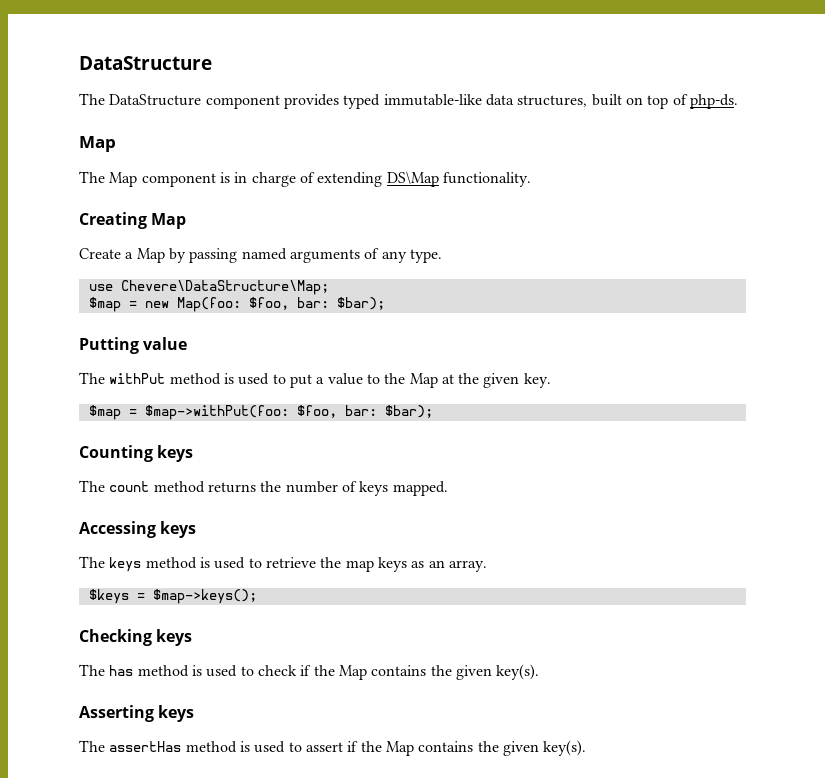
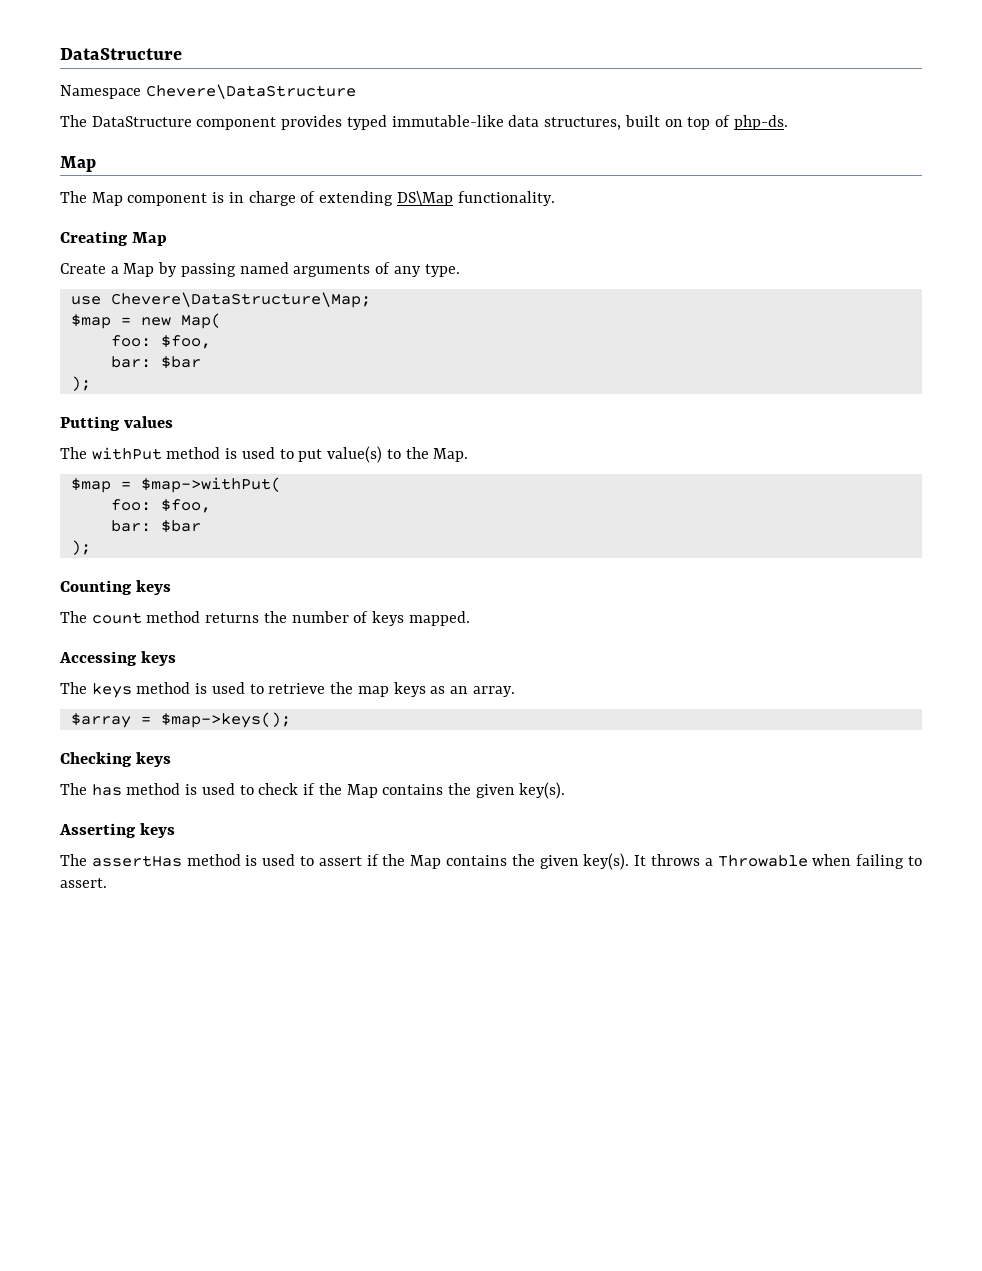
[79,56,212,70] DataStructure -> [60,48,182,60] [60,84,356,99] DataStructure // Namespace Chevere\DataStructure
[176,297,385,312] Map(foo: $foo, bar: $bar); -> [180,313,221,329] [110,335,211,349] [110,356,201,369] [70,376,91,391] Map( // foo: $foo, // bar: $bar // );
[143,337,188,350] value -> [123,416,173,428] values
[316,373,551,388] [88,405,433,420] a value to the Map at the given key. // $map = $map->withPut(foo: $foo, bar: $bar); -> [327,446,469,463] [70,477,281,493] [110,499,211,513] [110,520,201,533] [70,540,91,555] value(s) to the Map. // $map = $map->withPut( // foo: $foo, // bar: $bar // );
[88,589,129,604] $keys -> [70,713,131,728] $array
(587, 748) none -> [634,854,922,869] [60,878,107,888] It throws a Throwable when failing to assert.

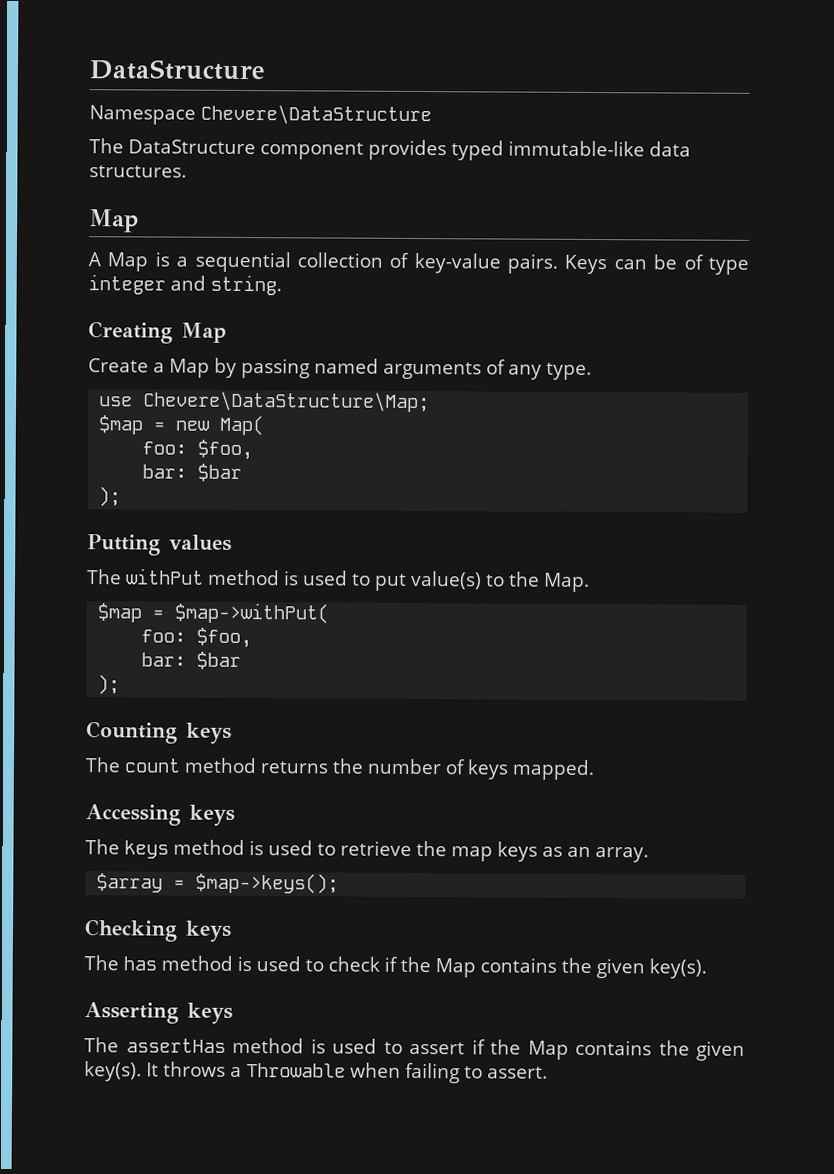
[544,115,788,130] [60,156,96,172] [60,191,555,206] structures, built on top of php-ds. // Map // The Map component is in charge of extending DS\Map functionality. -> [89,165,187,178] [89,209,139,233] [88,251,749,275] [88,274,282,296] structures. // Map // A Map is a sequential collection of key-value pairs. Keys can be of type integer and string.

